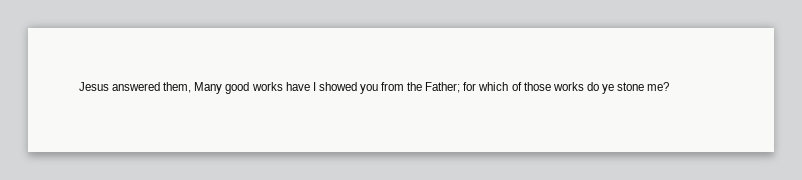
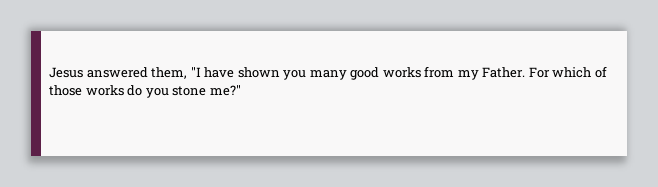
[194,82,477,94] Many good works have I showed you from the Father; for -> [190,66,550,80] "I have shown you many good works from my Father. For
[601,82,670,94] ye stone me? -> [145,85,241,98] you stone me?"

